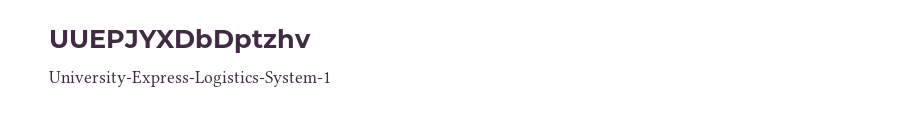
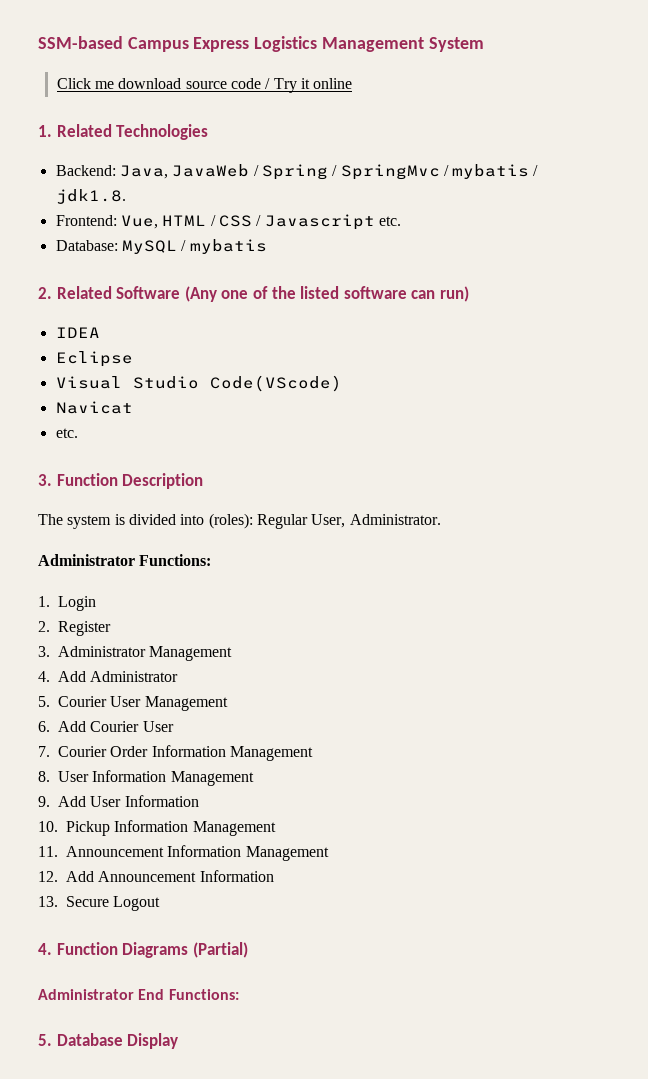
[49,29,311,53] [49,70,331,87] UUEPJYXDbDptzhv // University-Express-Logistics-System-1 -> [38,36,484,52] [56,78,353,93] [38,124,209,140] [55,164,539,180] [55,189,126,204] [55,214,401,230] [55,239,267,254] [38,286,469,302] [55,327,100,338] [55,351,133,367] [55,375,342,392] [55,401,133,414] [55,428,78,438] [38,473,204,489] [38,513,441,529] [38,554,212,566] [38,596,96,611] [38,621,111,636] [38,646,233,661] [38,671,179,682] [38,696,228,711] [38,721,174,732] [38,745,313,761] [38,770,254,786] [38,795,199,807] [38,820,276,836] [38,845,329,861] [38,870,274,882] [38,896,161,911] [38,942,248,958] [38,989,239,1000] [38,1033,179,1049] SSM-based Campus Express Logistics Management System // Click me download source code / Try it online // 1. Related Technologies // Backend: Java, JavaWeb / Spring / SpringMvc / mybatis / jdk1.8. // Frontend: Vue, HTML / CSS / Javascript etc. // Database: MySQL / mybatis // 2. Related Software (Any one of the listed software can run) // IDEA // Eclipse // Visual Studio Code(VScode) // Navicat // etc. // 3. Function Description // The system is divided into (roles): Regular User, Administrator. // Administrator Functions: // 1. Login // 2. Register // 3. Administrator Management // 4. Add Administrator // 5. Courier User Management // 6. Add Courier User // 7. Courier Order Information Management // 8. User Information Management // 9. Add User Information // 10. Pickup Information Management // 11. Announcement Information Management // 12. Add Announcement Information // 13. Secure Logout // 4. Function Diagrams (Partial) // Administrator End Functions: // 5. Database Display

